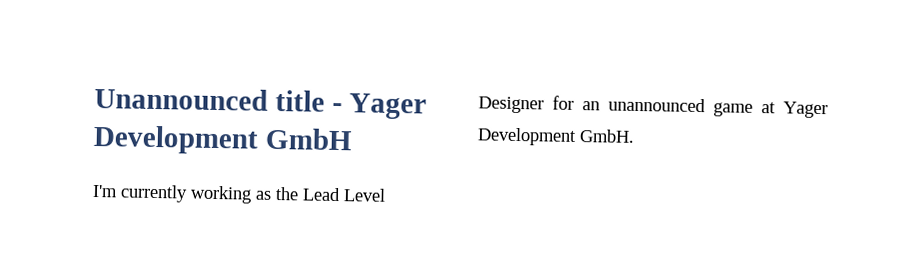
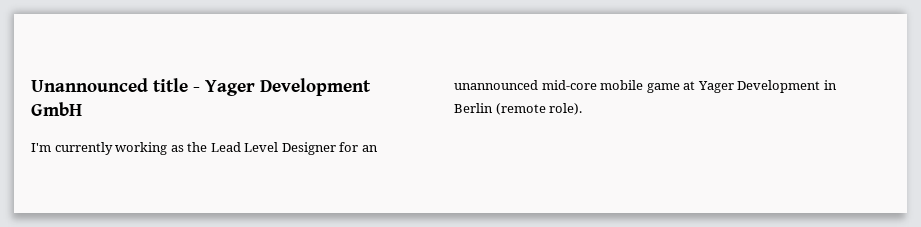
(706, 105) none -> [541,80,644,90] mid-core mobile
[579,129,635,143] GmbH. -> [823,80,837,90] [454,103,583,115] in Berlin (remote role).

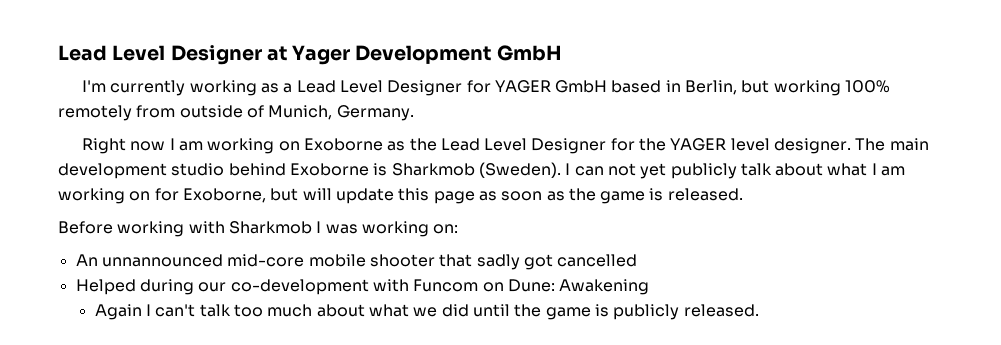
[31,78,200,92] Unannounced title - -> [58,45,287,65] Lead Level Designer at
(184, 148) none -> [283,80,891,96] [58,105,414,121] [81,138,406,154] a Lead Level Designer for YAGER GmbH based in Berlin, but working 100% remotely from outside of Munich, Germany. // Right now I am working on Exoborne as
[361,145,378,152] [454,80,837,93] [454,103,583,115] an unannounced mid-core mobile game at Yager Development in Berlin (remote role). -> [639,138,929,154] [58,162,906,179] [58,188,743,204] [58,221,459,237] [75,254,638,270] [75,279,650,295] [94,304,759,320] the YAGER level designer. The main development studio behind Exoborne is Sharkmob (Sweden). I can not yet publicly talk about what I am working on for Exoborne, but will update this page as soon as the game is released. // Before working with Sharkmob I was working on: // An unnannounced mid-core mobile shooter that sadly got cancelled // Helped during our co-development with Funcom on Dune: Awakening // Again I can't talk too much about what we did until the game is publicly released.

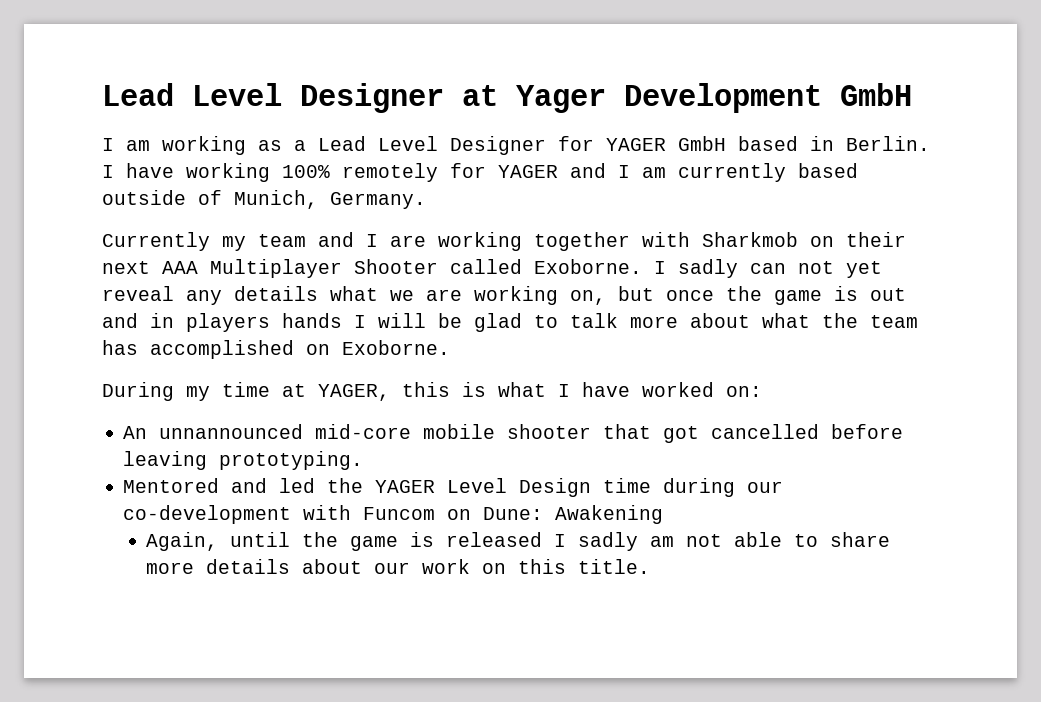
[81,80,186,96] I'm currently -> [102,138,150,151] I am
[685,80,891,96] [58,105,414,121] [81,138,929,154] [58,162,906,179] [58,188,743,204] [58,221,429,237] Berlin, but working 100% remotely from outside of Munich, Germany. // Right now I am working on Exoborne as the Lead Level Designer for the YAGER level designer. The main development studio behind Exoborne is Sharkmob (Sweden). I can not yet publicly talk about what I am working on for Exoborne, but will update this page as soon as the game is released. // Before working with Sharkmob I was working -> [846,136,930,151] [102,163,858,182] [102,190,426,209] [102,232,906,251] [102,259,882,278] [102,286,906,305] [102,313,918,332] [102,340,450,359] [102,382,714,401] Berlin. I have working 100% remotely for YAGER and I am currently based outside of Munich, Germany. // Currently my team and I are working together with Sharkmob on their next AAA Multiplayer Shooter called Exoborne. I sadly can not yet reveal any details what we are working on, but once the game is out and in players hands I will be glad to talk more about what the team has accomplished on Exoborne. // During my time at YAGER, this is what I have worked
[476,254,520,270] sadly -> (652, 431) none
[75,279,136,295] // Helped -> [831,424,904,439] [123,451,364,470] [123,478,652,497] before leaving prototyping. // Mentored and led the YAGER Level Design time
[94,304,759,320] Again I can't talk too much about what we did until the game is publicly released. -> [146,532,891,551] [146,559,651,574] Again, until the game is released I sadly am not able to share more details about our work on this title.

